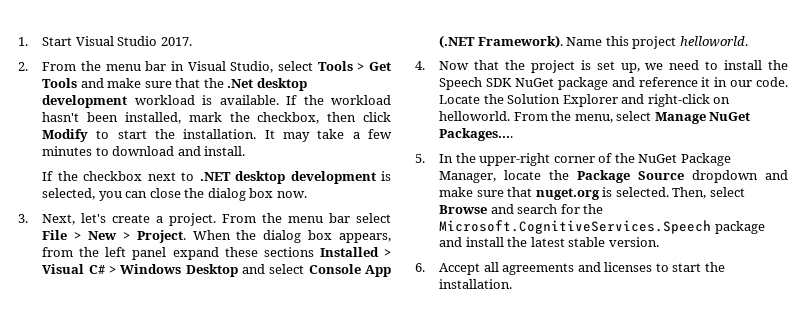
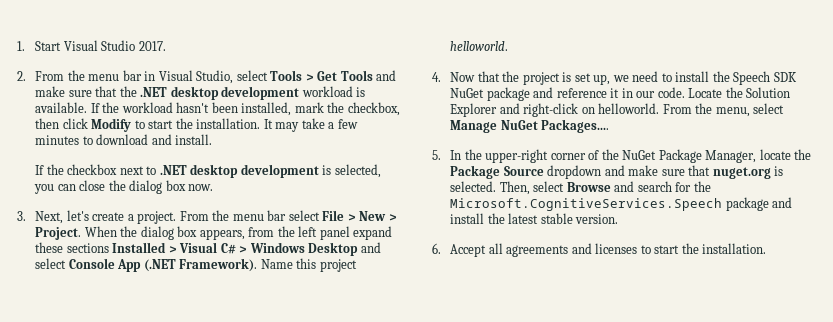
[227,79,254,88] .Net -> [140,87,168,97] .NET

